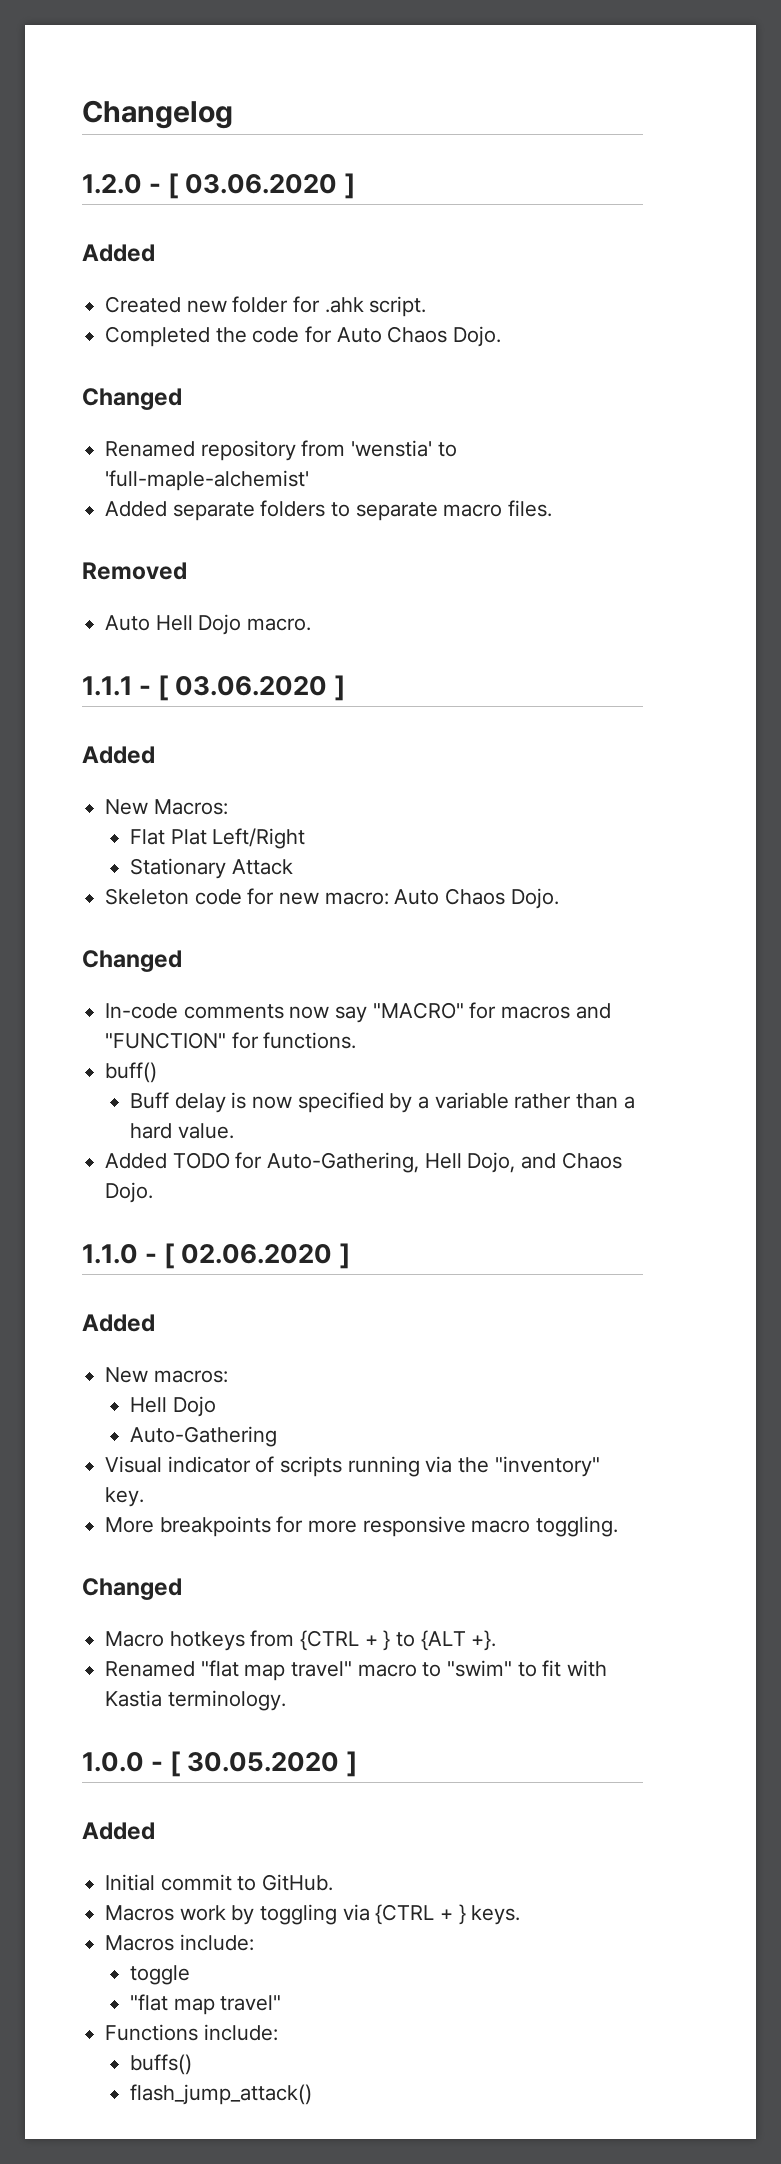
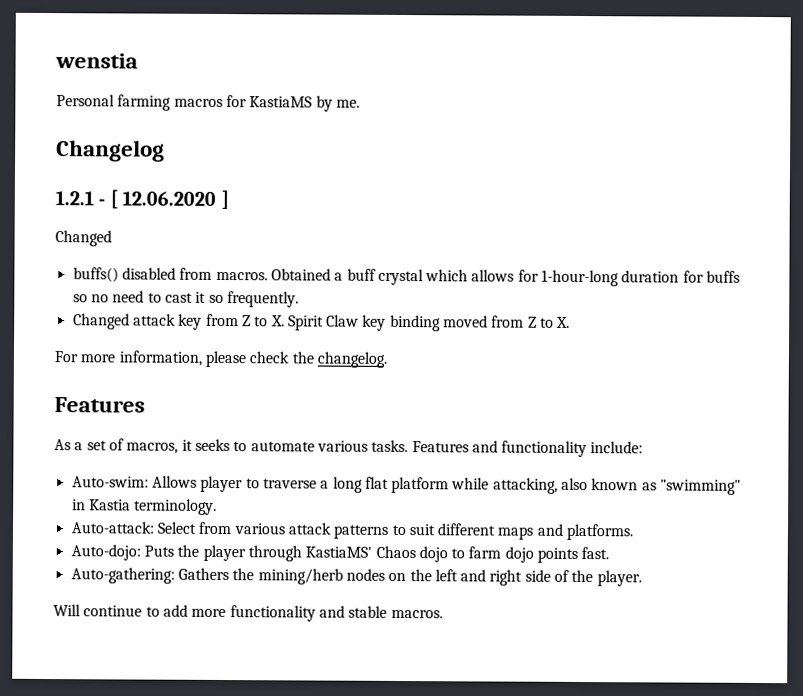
(82, 114) none -> [55,53,138,69] [56,94,360,112] wenstia // Personal farming macros for KastiaMS by me. //
[82,173,355,199] [82,244,155,262] [105,296,427,317] [105,326,502,347] [82,388,182,410] [105,440,457,461] [105,470,310,491] [105,500,553,521] [82,562,187,580] [105,614,312,635] [82,675,345,701] [82,746,155,764] [105,799,228,815] [129,828,306,849] [129,858,293,879] [105,888,559,909] [82,950,182,972] [105,1002,611,1023] [105,1032,357,1049] [105,1062,158,1083] [129,1092,635,1113] [129,1123,234,1139] [105,1152,622,1173] [105,1182,154,1203] [82,1243,350,1269] [82,1314,155,1332] [105,1367,228,1383] [129,1396,216,1417] [129,1426,277,1447] [105,1456,600,1477] [105,1487,145,1507] [105,1516,619,1537] [82,1578,182,1600] [105,1630,497,1651] [105,1660,608,1681] [105,1690,286,1711] [82,1751,357,1777] [82,1822,155,1840] [105,1874,334,1891] [105,1904,521,1925] [105,1934,254,1951] [129,1965,190,1985] [129,1994,282,2015] [105,2024,278,2041] [129,2054,192,2075] [129,2084,312,2105] 1.2.0 - [ 03.06.2020 ] // Added // Created new folder for .ahk script. // Completed the code for Auto Chaos Dojo. // Changed // Renamed repository from 'wenstia' to 'full-maple-alchemist' // Added separate folders to separate macro files. // Removed // Auto Hell Dojo macro. // 1.1.1 - [ 03.06.2020 ] // Added // New Macros: // Flat Plat Left/Right // Stationary Attack // Skeleton code for new macro: Auto Chaos Dojo. // Changed // In-code comments now say "MACRO" for macros and "FUNCTION" for functions. // buff() // Buff delay is now specified by a variable rather than a hard value. // Added TODO for Auto-Gathering, Hell Dojo, and Chaos Dojo. // 1.1.0 - [ 02.06.2020 ] // Added // New macros: // Hell Dojo // Auto-Gathering // Visual indicator of scripts running via the "inventory" key. // More breakpoints for more responsive macro toggling. // Changed // Macro hotkeys from {CTRL + } to {ALT +}. // Renamed "flat map travel" macro to "swim" to fit with Kastia terminology. // 1.0.0 - [ 30.05.2020 ] // Added // Initial commit to GitHub. // Macros work by toggling via {CTRL + } keys. // Macros include: // toggle // "flat map travel" // Functions include: // buffs() // flash_jump_attack() -> [55,189,229,210] [55,230,112,247] [72,267,741,287] [72,290,299,308] [72,313,571,332] [54,350,387,368] [54,397,145,413] [54,438,644,458] [71,475,742,495] [71,498,218,515] [70,521,635,541] [70,544,610,563] [70,567,642,587] [53,604,443,622] 1.2.1 - [ 12.06.2020 ] // Changed // buffs() disabled from macros. Obtained a buff crystal which allows for 1-hour-long duration for buffs so no need to cast it so frequently. // Changed attack key from Z to X. Spirit Claw key binding moved from Z to X. // For more information, please check the changelog. // Features // As a set of macros, it seeks to automate various tasks. Features and functionality include: // Auto-swim: Allows player to traverse a long flat platform while attacking, also known as "swimming" in Kastia terminology. // Auto-attack: Select from various attack patterns to suit different maps and platforms. // Auto-dojo: Puts the player through KastiaMS' Chaos dojo to farm dojo points fast. // Auto-gathering: Gathers the mining/herb nodes on the left and right side of the player. // Will continue to add more functionality and stable macros.

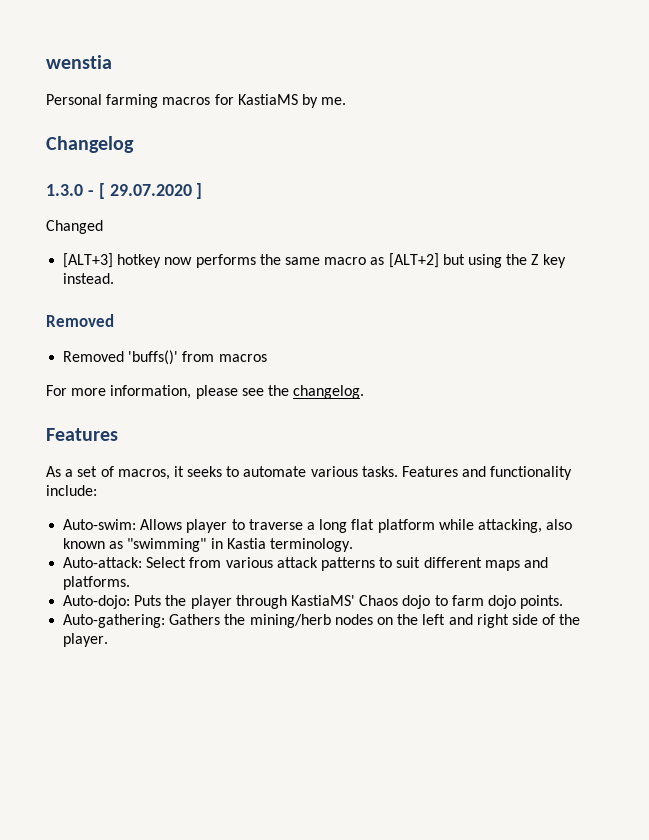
[55,191,94,206] 1.2.1 -> [46,184,83,196] 1.3.0
[122,191,217,206] 12.06.2020 -> [109,184,192,196] 29.07.2020
[72,267,741,287] [72,290,299,308] [72,313,571,332] buffs() disabled from macros. Obtained a buff crystal which allows for 1-hour-long duration for buffs so no need to cast it so frequently. // Changed attack key from Z to X. Spirit Claw key binding moved from Z to X. -> [63,253,567,268] [63,273,115,284] [46,314,114,327] [63,350,267,365] [ALT+3] hotkey now performs the same macro as [ALT+2] but using the Z key instead. // Removed // Removed 'buffs()' from macros
[249,351,290,364] check -> [241,388,264,396] see
[537,547,610,563] points fast. -> [520,595,564,609] points.
[53,604,443,622] // Will continue to add more functionality and stable macros. -> (109, 640) none

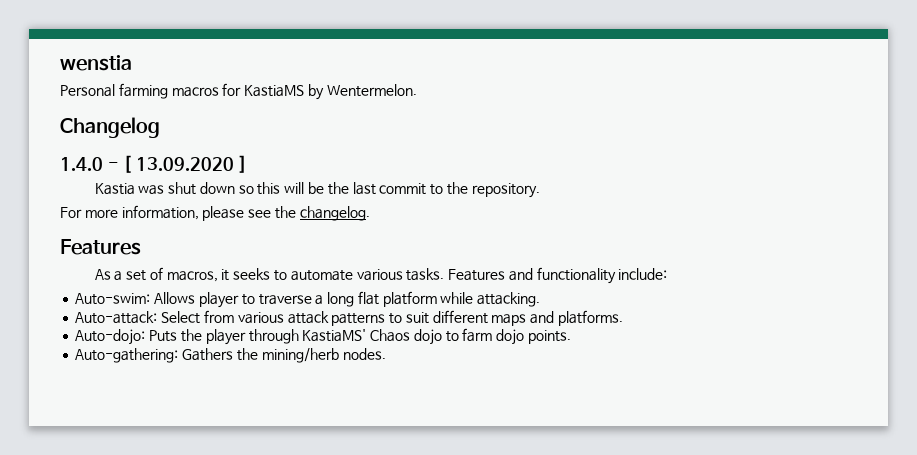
[321,97,347,105] me. -> [326,84,417,97] Wentermelon.
[46,184,83,196] 1.3.0 -> [60,157,103,171] 1.4.0
[109,184,192,196] 29.07.2020 -> [136,157,235,171] 13.09.2020
[46,220,103,234] [63,253,567,268] [63,273,115,284] [46,314,114,327] [63,350,267,365] Changed // [ALT+3] hotkey now performs the same macro as [ALT+2] but using the Z key instead. // Removed // Removed 'buffs()' from macros -> [94,182,540,198] Kastia was shut down so this will be the last commit to the repository.
[477,519,573,533] [63,538,353,552] attacking, also known as "swimming" in Kastia terminology. -> [477,292,541,307] attacking.
[334,614,581,628] [63,633,109,647] nodes on the left and right side of the player. -> [342,348,386,360] nodes.

